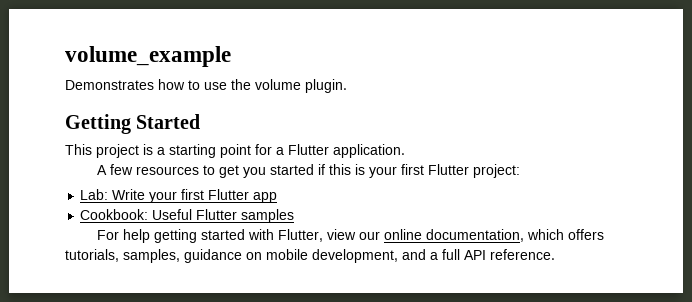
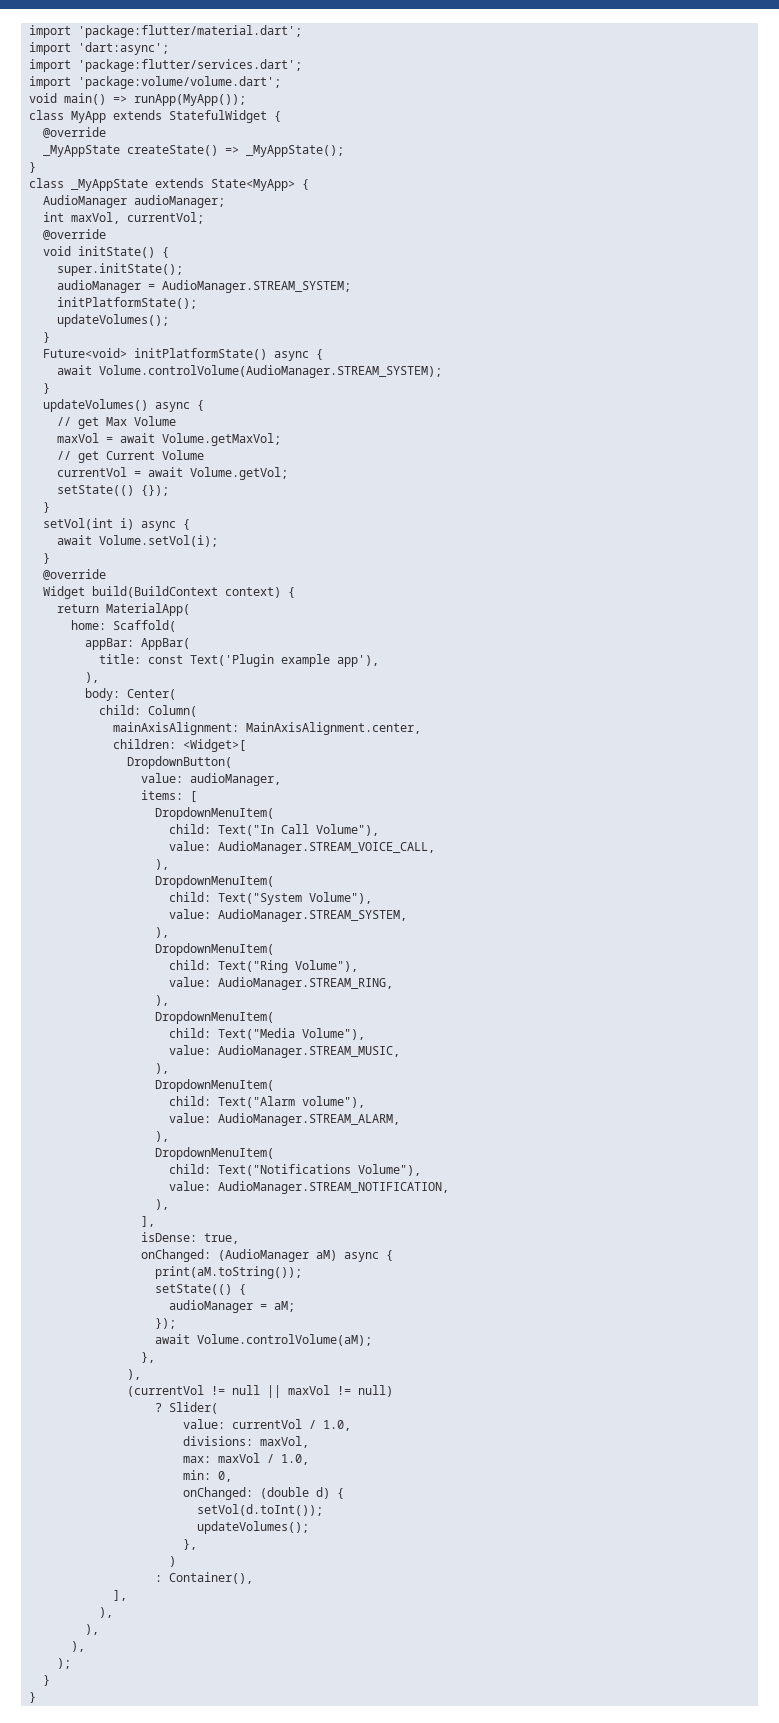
[65,46,231,67] [65,79,347,93] [65,114,201,134] [65,144,405,158] [96,164,520,178] [80,189,278,203] [80,209,295,223] [96,229,604,243] [65,249,555,263] volume_example // Demonstrates how to use the volume plugin. // Getting Started // This project is a starting point for a Flutter application. // A few resources to get you started if this is your first Flutter project: // Lab: Write your first Flutter app // Cookbook: Useful Flutter samples // For help getting started with Flutter, view our online documentation, which offers tutorials, samples, guidance on mobile development, and a full API reference. -> [28,25,302,38] [28,42,169,55] [28,59,302,72] [28,76,281,89] [28,93,246,106] [28,110,281,123] [42,127,106,138] [42,145,344,157] [28,162,36,173] [28,178,309,191] [42,195,225,208] [42,212,204,224] [42,229,106,240] [42,246,169,258] [56,263,183,276] [56,280,351,293] [56,297,197,309] [56,314,169,327] [42,332,50,343] [42,348,323,361] [56,365,442,378] [42,383,50,394] [42,399,204,412] [56,416,176,429] [56,433,281,446] [56,450,204,463] [56,467,288,480] [56,485,169,496] [42,502,50,513] [42,518,190,531] [56,535,218,547] [42,553,50,564] [42,569,106,580] [42,586,295,599] [56,603,190,616] [70,620,176,632] [84,638,190,650] [98,654,379,667] [84,672,99,683] [84,688,176,701] [98,705,197,717] [112,722,421,735] [112,739,246,752] [126,756,232,769] [140,773,281,786] [140,790,197,802] [154,807,274,820] [168,824,379,836] [168,841,435,854] [154,859,169,870] [154,875,274,888] [168,892,372,905] [168,909,407,922] [154,927,169,938] [154,943,274,956] [168,960,358,973] [168,977,393,990] [154,995,169,1006] [154,1011,274,1024] [168,1028,365,1040] [168,1045,400,1058] [154,1063,169,1074] [154,1079,274,1092] [168,1096,365,1108] [168,1113,400,1126] [154,1131,169,1142] [154,1147,274,1160] [168,1164,421,1176] [168,1181,449,1194] [154,1199,169,1210] [140,1216,155,1227] [140,1232,239,1244] [140,1249,393,1262] [154,1266,302,1279] [154,1284,246,1295] [168,1300,295,1313] [154,1318,176,1329] [154,1334,372,1346] [140,1352,155,1363] [126,1369,141,1380] [126,1385,393,1398] [154,1402,218,1414] [182,1419,351,1431] [182,1436,309,1448] [182,1453,309,1465] [182,1470,232,1482] [182,1487,344,1500] [196,1504,323,1516] [196,1521,309,1534] [182,1539,197,1550] [168,1556,176,1567] [154,1572,253,1584] [112,1590,127,1601] [98,1607,113,1618] [84,1624,99,1635] [70,1641,85,1652] [56,1658,71,1669] [42,1675,50,1686] [28,1692,36,1703] import 'package:flutter/material.dart'; // import 'dart:async'; // import 'package:flutter/services.dart'; // import 'package:volume/volume.dart'; // void main() => runApp(MyApp()); // class MyApp extends StatefulWidget { // @override // _MyAppState createState() => _MyAppState(); // } // class _MyAppState extends State<MyApp> { // AudioManager audioManager; // int maxVol, currentVol; // @override // void initState() { // super.initState(); // audioManager = AudioManager.STREAM_SYSTEM; // initPlatformState(); // updateVolumes(); // } // Future<void> initPlatformState() async { // await Volume.controlVolume(AudioManager.STREAM_SYSTEM); // } // updateVolumes() async { // // get Max Volume // maxVol = await Volume.getMaxVol; // // get Current Volume // currentVol = await Volume.getVol; // setState(() {}); // } // setVol(int i) async { // await Volume.setVol(i); // } // @override // Widget build(BuildContext context) { // return MaterialApp( // home: Scaffold( // appBar: AppBar( // title: const Text('Plugin example app'), // ), // body: Center( // child: Column( // mainAxisAlignment: MainAxisAlignment.center, // children: <Widget>[ // DropdownButton( // value: audioManager, // items: [ // DropdownMenuItem( // child: Text("In Call Volume"), // value: AudioManager.STREAM_VOICE_CALL, // ), // DropdownMenuItem( // child: Text("System Volume"), // value: AudioManager.STREAM_SYSTEM, // ), // DropdownMenuItem( // child: Text("Ring Volume"), // value: AudioManager.STREAM_RING, // ), // DropdownMenuItem( // child: Text("Media Volume"), // value: AudioManager.STREAM_MUSIC, // ), // DropdownMenuItem( // child: Text("Alarm volume"), // value: AudioManager.STREAM_ALARM, // ), // DropdownMenuItem( // child: Text("Notifications Volume"), // value: AudioManager.STREAM_NOTIFICATION, // ), // ], // isDense: true, // onChanged: (AudioManager aM) async { // print(aM.toString()); // setState(() { // audioManager = aM; // }); // await Volume.controlVolume(aM); // }, // ), // (currentVol != null || maxVol != null) // ? Slider( // value: currentVol / 1.0, // divisions: maxVol, // max: maxVol / 1.0, // min: 0, // onChanged: (double d) { // setVol(d.toInt()); // updateVolumes(); // }, // ) // : Container(), // ], // ), // ), // ), // ); // } // }

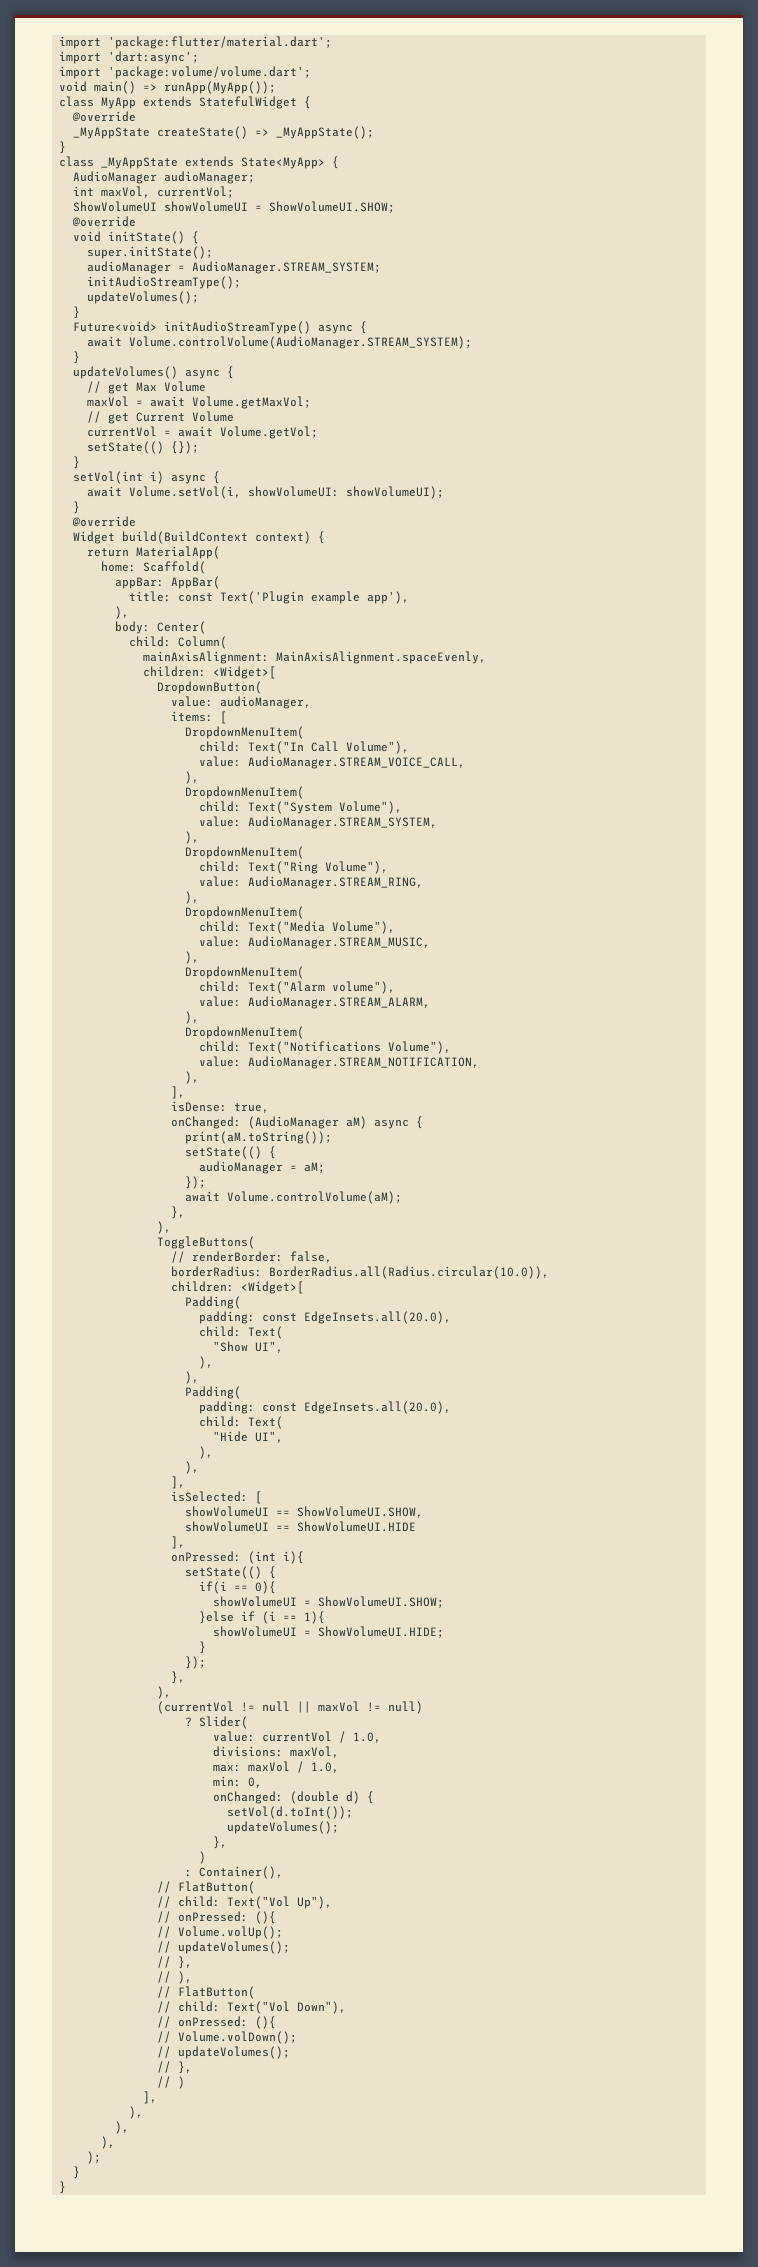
[28,59,302,72] // import 'package:flutter/services.dart'; -> (199, 57) none
(204, 218) none -> [72,201,395,213] // ShowVolumeUI showVolumeUI = ShowVolumeUI.SHOW;
[56,297,197,309] initPlatformState(); -> [86,276,241,289] initAudioStreamType();
[133,348,267,360] initPlatformState() -> [163,321,311,334] initAudioStreamType()
[98,535,218,547] Volume.setVol(i); -> [128,486,444,499] Volume.setVol(i, showVolumeUI: showVolumeUI);
[245,722,421,735] MainAxisAlignment.center, -> [275,651,486,664] MainAxisAlignment.spaceEvenly,
(141, 1374) none -> [156,1236,255,1249] [170,1251,332,1263] [170,1266,549,1279] [170,1281,304,1294] [184,1296,241,1309] [198,1311,451,1324] [198,1326,283,1339] [212,1341,283,1353] [198,1356,213,1369] [184,1371,199,1384] [184,1386,241,1399] [198,1401,451,1414] [198,1416,283,1429] [212,1431,283,1443] [198,1446,213,1459] [184,1461,199,1474] [170,1476,185,1489] [170,1491,262,1504] [184,1506,423,1518] [184,1521,416,1532] [170,1536,185,1549] [170,1551,304,1564] [184,1566,276,1579] [198,1581,276,1594] [212,1596,444,1608] [198,1611,325,1624] [212,1626,444,1638] [198,1641,206,1654] [184,1656,206,1669] [170,1671,185,1684] [156,1686,171,1699] // ToggleButtons( // // renderBorder: false, // borderRadius: BorderRadius.all(Radius.circular(10.0)), // children: <Widget>[ // Padding( // padding: const EdgeInsets.all(20.0), // child: Text( // "Show UI", // ), // ), // Padding( // padding: const EdgeInsets.all(20.0), // child: Text( // "Hide UI", // ), // ), // ], // isSelected: [ // showVolumeUI == ShowVolumeUI.SHOW, // showVolumeUI == ShowVolumeUI.HIDE // ], // onPressed: (int i){ // setState(() { // if(i == 0){ // showVolumeUI = ShowVolumeUI.SHOW; // }else if (i == 1){ // showVolumeUI = ShowVolumeUI.HIDE; // } // }); // }, // ),
(253, 1578) none -> [156,1881,255,1894] [156,1896,332,1909] [156,1911,276,1924] [156,1926,283,1939] [156,1941,290,1954] [156,1956,192,1969] [156,1971,192,1984] [156,1986,255,1999] [156,2001,346,2014] [156,2016,276,2029] [156,2031,297,2044] [156,2046,290,2059] [156,2061,192,2074] [156,2076,185,2089] // // FlatButton( // // child: Text("Vol Up"), // // onPressed: (){ // // Volume.volUp(); // // updateVolumes(); // // }, // // ), // // FlatButton( // // child: Text("Vol Down"), // // onPressed: (){ // // Volume.volDown(); // // updateVolumes(); // // }, // // )

